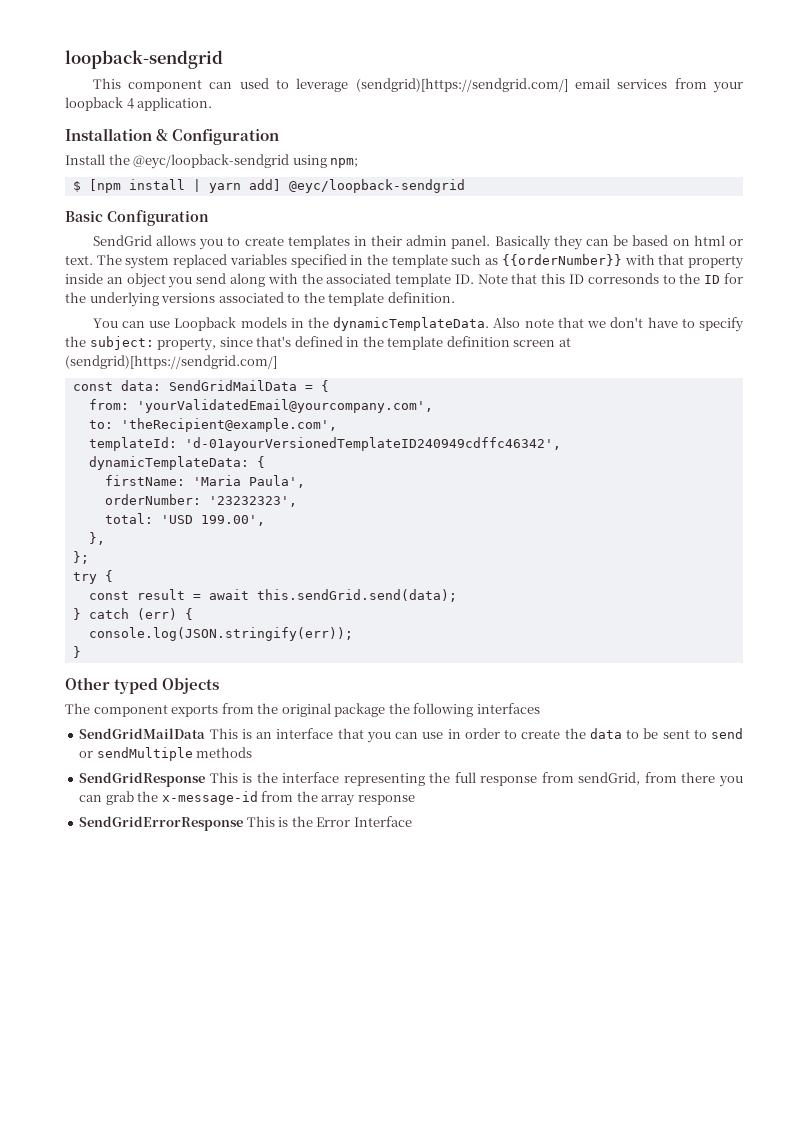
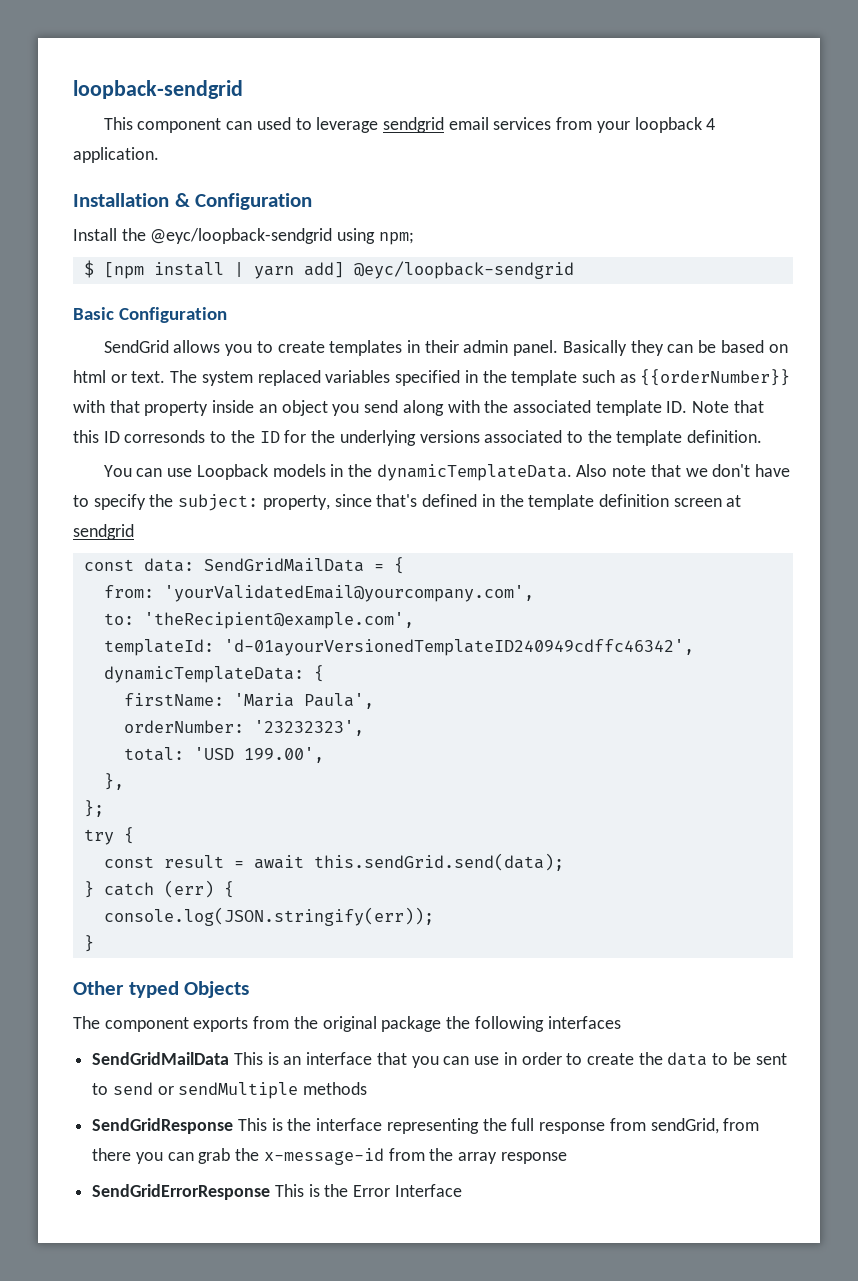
[355,78,568,92] (sendgrid)[https://sendgrid.com/] -> [383,117,445,133] sendgrid
[65,355,277,369] (sendgrid)[https://sendgrid.com/] -> [73,524,134,540] sendgrid

